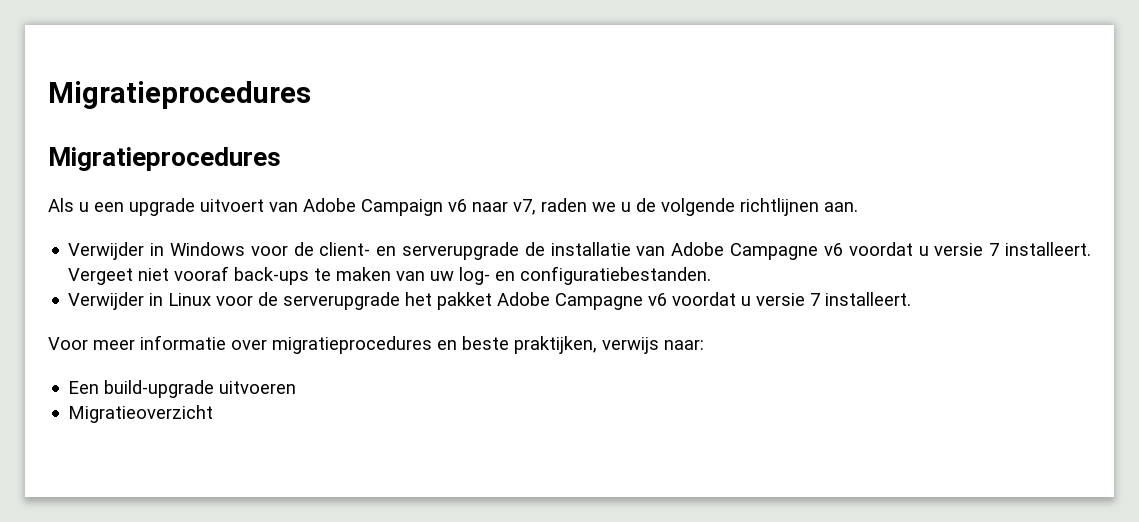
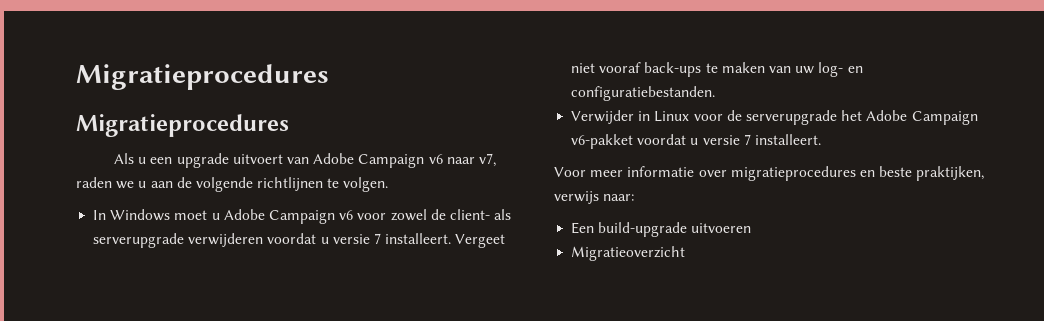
(631, 207) none -> [150,181,173,188] aan
[824,202,858,212] [68,242,843,260] aan. // Verwijder in Windows voor de client- en serverupgrade de installatie van Adobe Campagne v6 -> [327,177,389,192] [93,209,512,224] [93,233,264,248] te volgen. // In Windows moet u Adobe Campaign v6 voor zowel de client- als serverupgrade verwijderen
[437,292,668,310] pakket Adobe Campagne v6 -> [866,110,978,125] [571,134,634,149] Adobe Campaign v6-pakket

